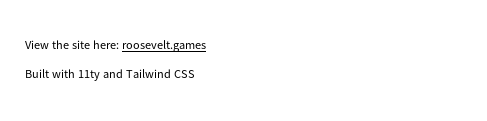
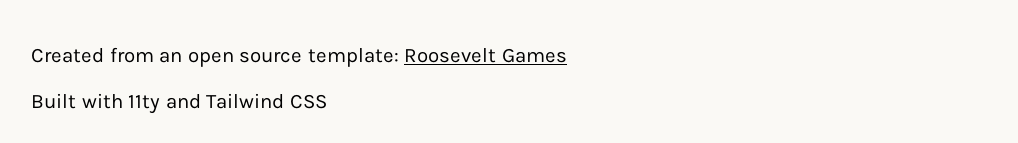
[25,40,206,52] View the site here: roosevelt.games -> [31,47,567,67] Created from an open source template: Roosevelt Games

